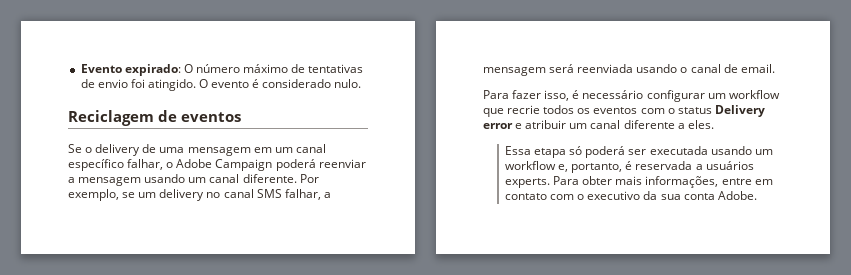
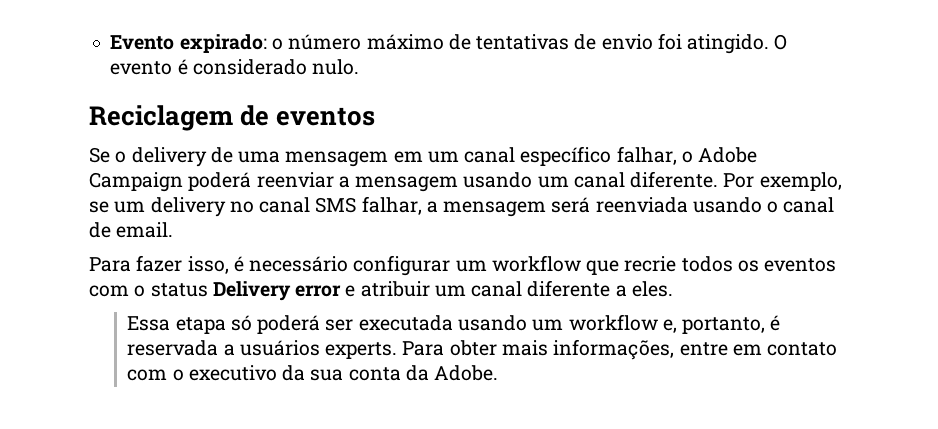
[183,64,193,73] O -> [271,38,283,50] o
(715, 196) none -> [406,365,430,381] da

